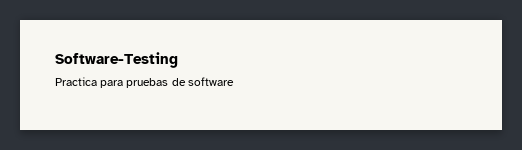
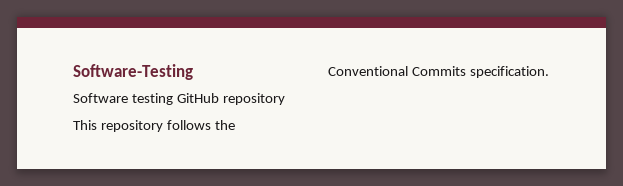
[55,77,234,88] Practica para pruebas de software -> [73,93,285,105] [73,120,235,132] [328,66,549,78] Software testing GitHub repository // This repository follows the Conventional Commits specification.

